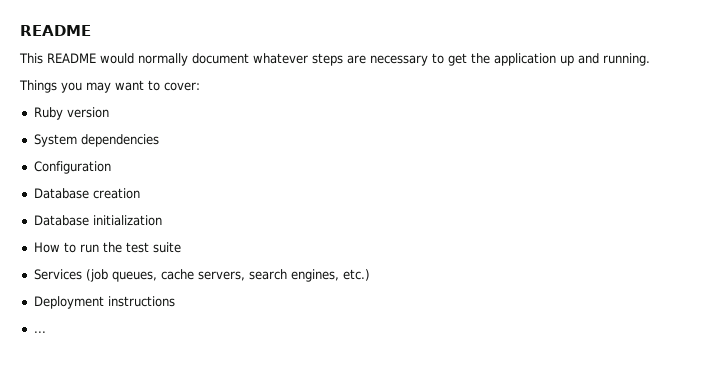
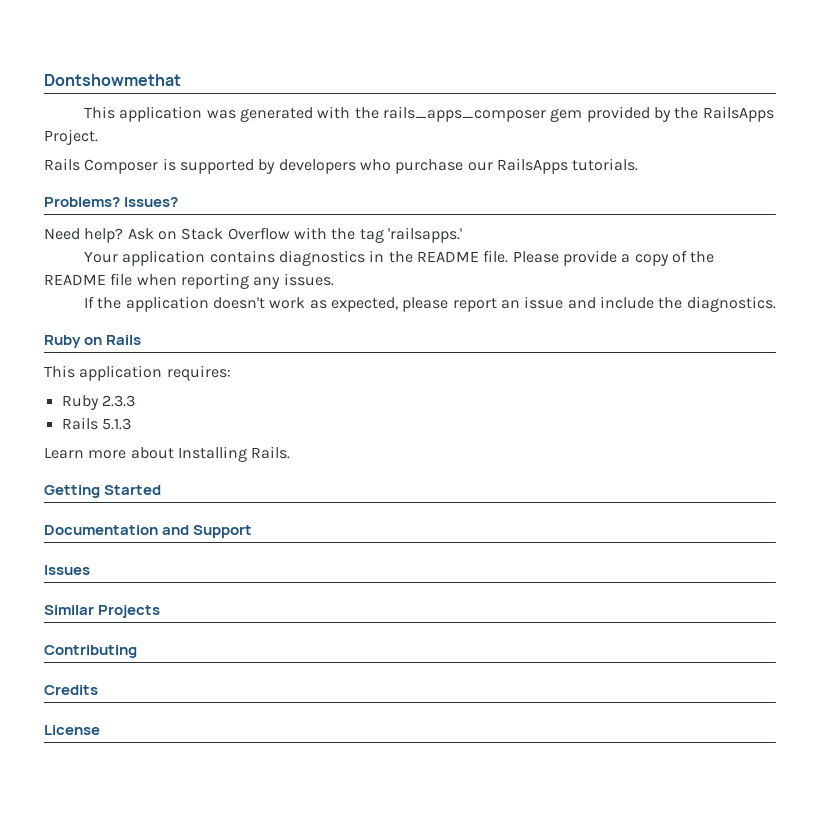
[20,25,91,36] [19,53,650,66] [19,80,200,93] [33,107,109,120] [33,134,159,147] [33,161,111,174] [33,188,140,199] [33,215,162,226] [33,242,181,253] [33,269,370,282] [33,296,175,309] [33,331,46,333] README // This README would normally document whatever steps are necessary to get the application up and running. // Things you may want to cover: // Ruby version // System dependencies // Configuration // Database creation // Database initialization // How to run the test suite // Services (job queues, cache servers, search engines, etc.) // Deployment instructions // ... -> [44,74,181,86] [84,106,774,122] [44,129,98,145] [44,158,639,174] [44,197,179,207] [44,227,462,243] [84,250,715,266] [44,273,334,289] [84,296,776,312] [44,335,142,348] [44,365,231,381] [61,395,135,410] [61,417,131,430] [44,446,291,462] [44,485,162,498] [44,525,253,538] [44,565,90,575] [44,605,161,618] [44,645,137,658] [44,685,98,695] [44,725,100,735] Dontshowmethat // This application was generated with the rails_apps_composer gem provided by the RailsApps Project. // Rails Composer is supported by developers who purchase our RailsApps tutorials. // Problems? Issues? // Need help? Ask on Stack Overflow with the tag 'railsapps.' // Your application contains diagnostics in the README file. Please provide a copy of the README file when reporting any issues. // If the application doesn't work as expected, please report an issue and include the diagnostics. // Ruby on Rails // This application requires: // Ruby 2.3.3 // Rails 5.1.3 // Learn more about Installing Rails. // Getting Started // Documentation and Support // Issues // Similar Projects // Contributing // Credits // License

